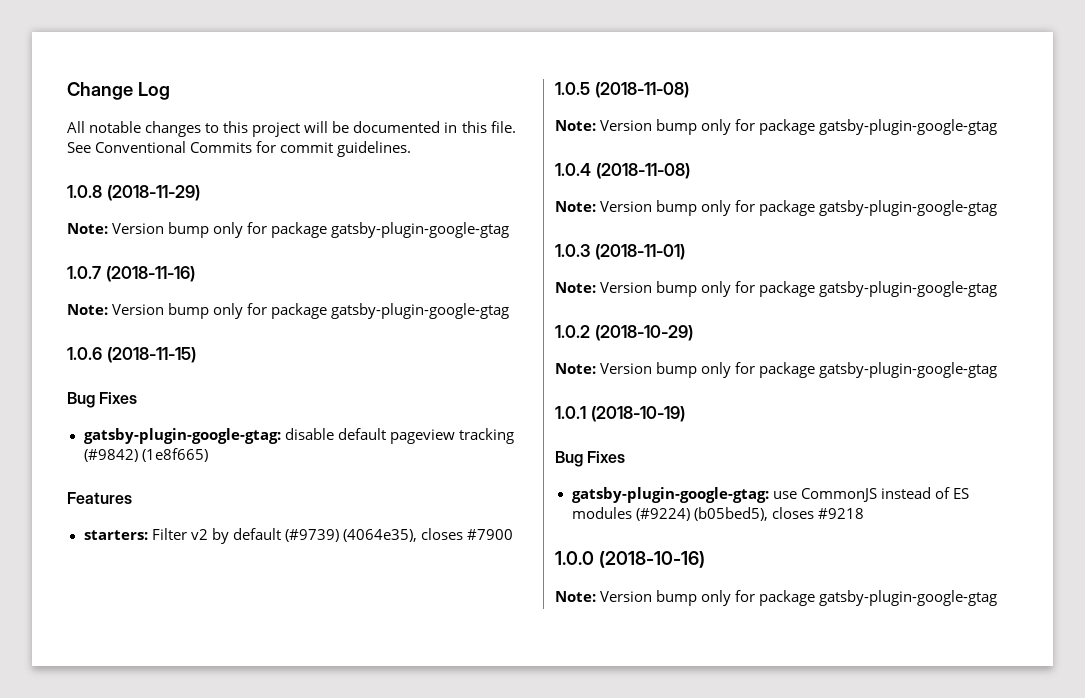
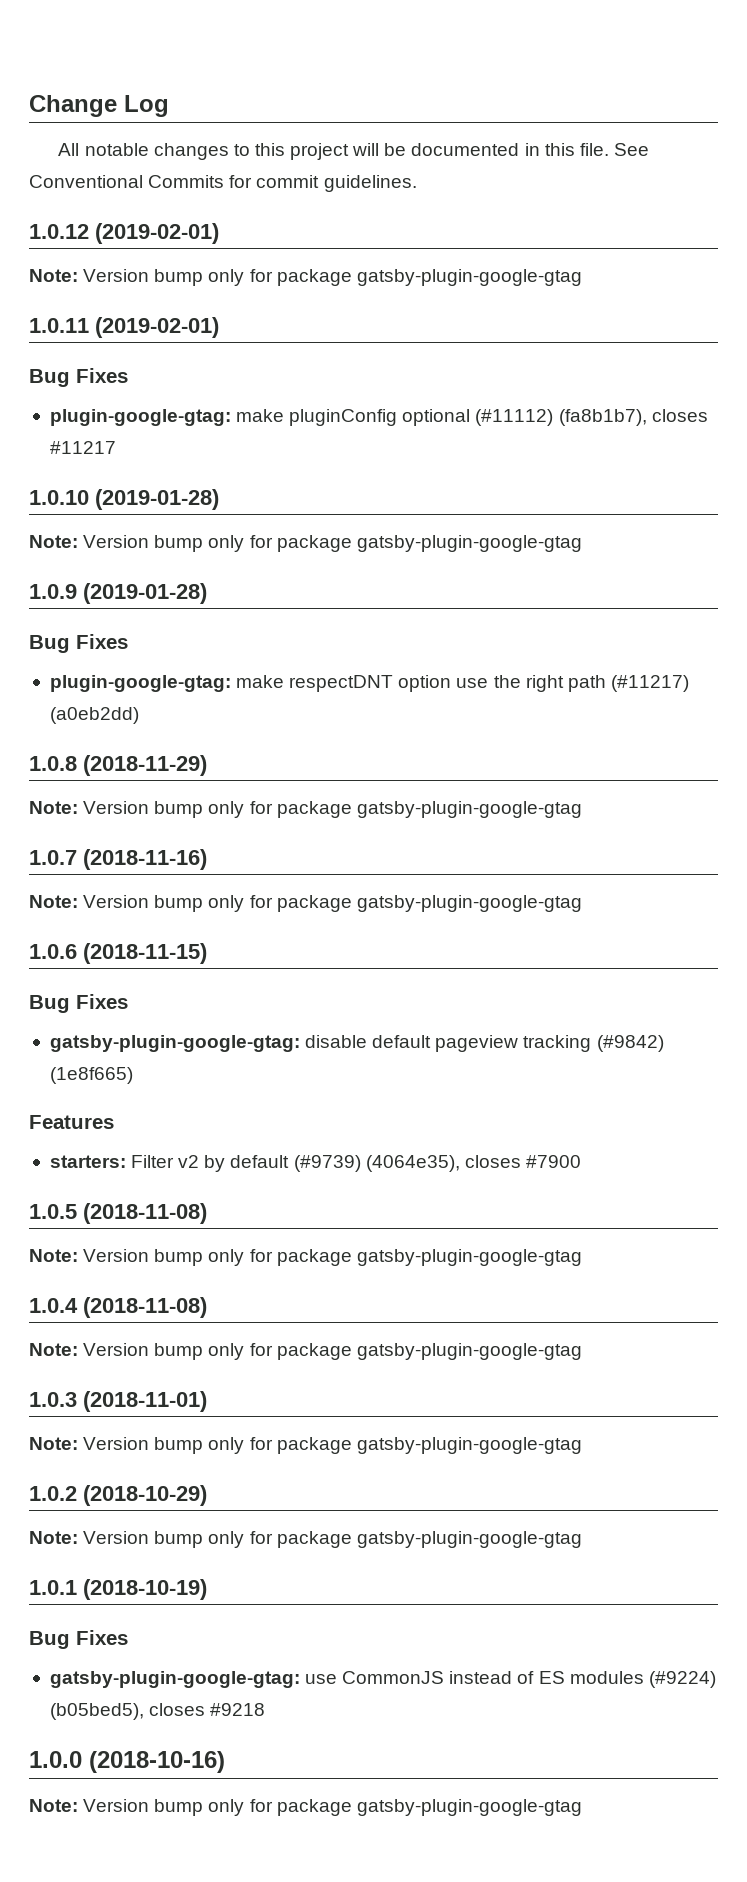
(412, 149) none -> [29,223,219,244] [29,269,582,286] [29,317,219,338] [29,368,128,387] [49,409,708,426] [49,441,116,454] [29,489,219,510] [29,535,582,552] [29,583,207,604] [29,634,128,653] [49,675,689,692] [49,707,139,724] // 1.0.12 (2019-02-01) // Note: Version bump only for package gatsby-plugin-google-gtag // 1.0.11 (2019-02-01) // Bug Fixes // plugin-google-gtag: make pluginConfig optional (#11112) (fa8b1b7), closes #11217 // 1.0.10 (2019-01-28) // Note: Version bump only for package gatsby-plugin-google-gtag // 1.0.9 (2019-01-28) // Bug Fixes // plugin-google-gtag: make respectDNT option use the right path (#11217) (a0eb2dd)

